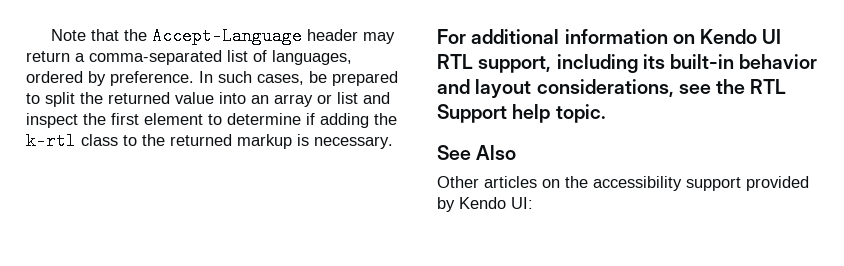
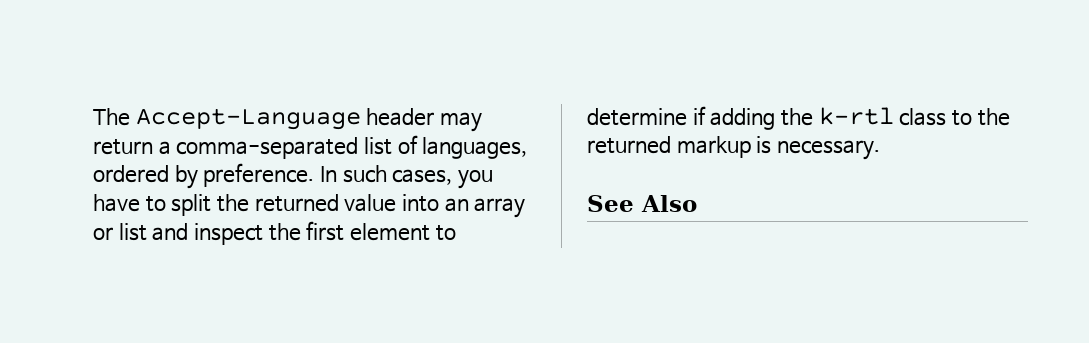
[51,29,148,41] Note that the -> [93,108,130,126] The
[309,71,398,86] be prepared -> [457,170,493,189] [93,194,140,212] you have
[437,29,782,44] [437,54,818,73] [437,79,787,98] [437,104,606,123] [437,145,517,160] [437,176,809,191] [437,197,533,212] For additional information on Kendo UI RTL support, including its built-in behavior and layout considerations, see the RTL Support help topic. // See Also // Other articles on the accessibility support provided by Kendo UI: -> [587,195,697,212] See Also

